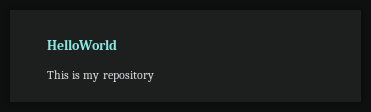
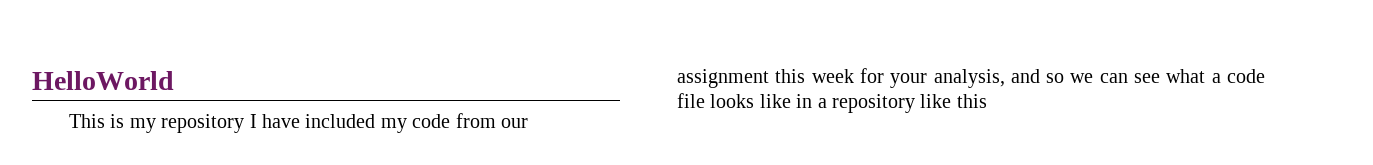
(154, 76) none -> [249,113,528,133] [677,68,1265,88] [677,93,987,113] I have included my code from our assignment this week for your analysis, and so we can see what a code file looks like in a repository like this

